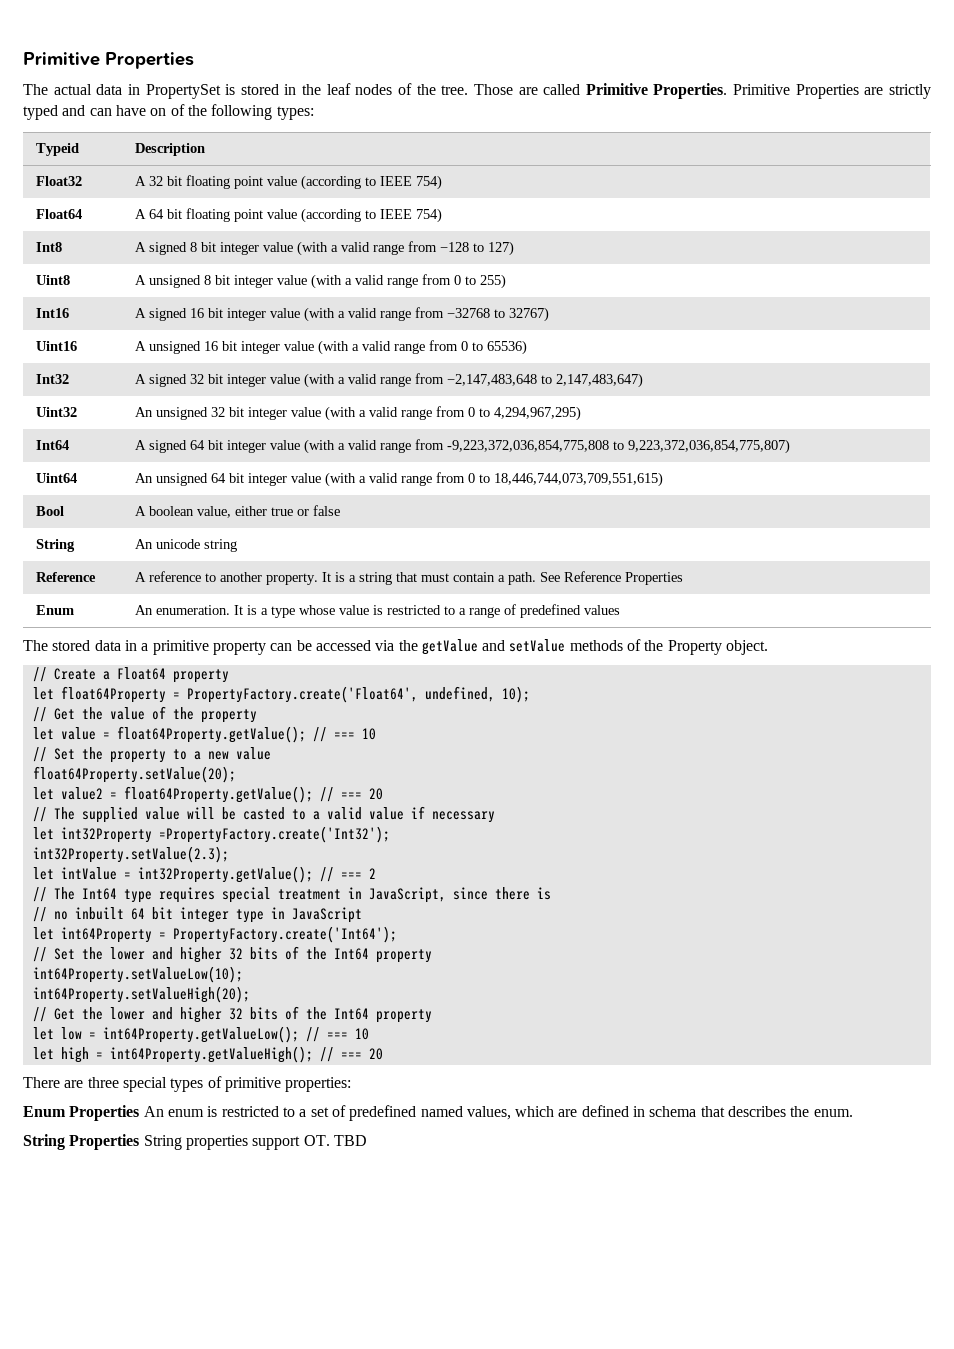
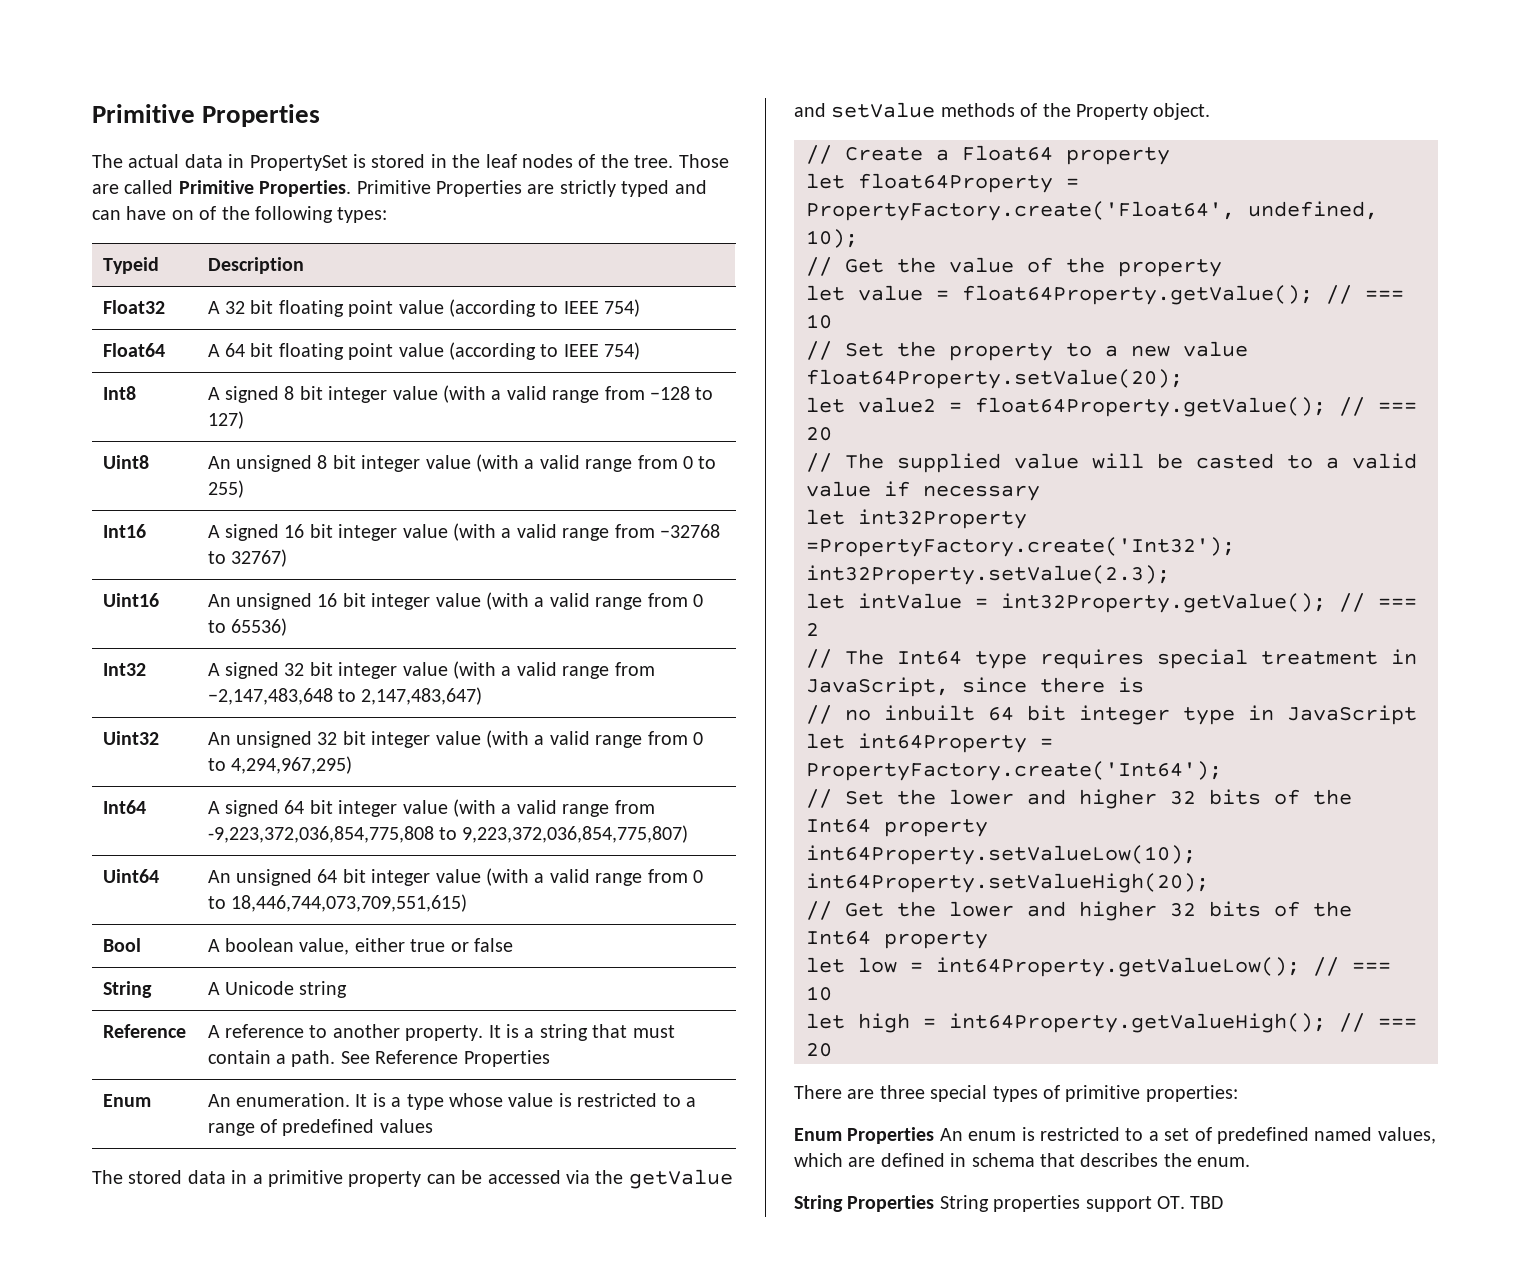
[134,275,146,285] A -> [207,456,231,469] An
[134,341,146,351] A -> [207,594,231,607] An
[134,539,200,549] An unicode -> [207,981,295,995] A Unicode

